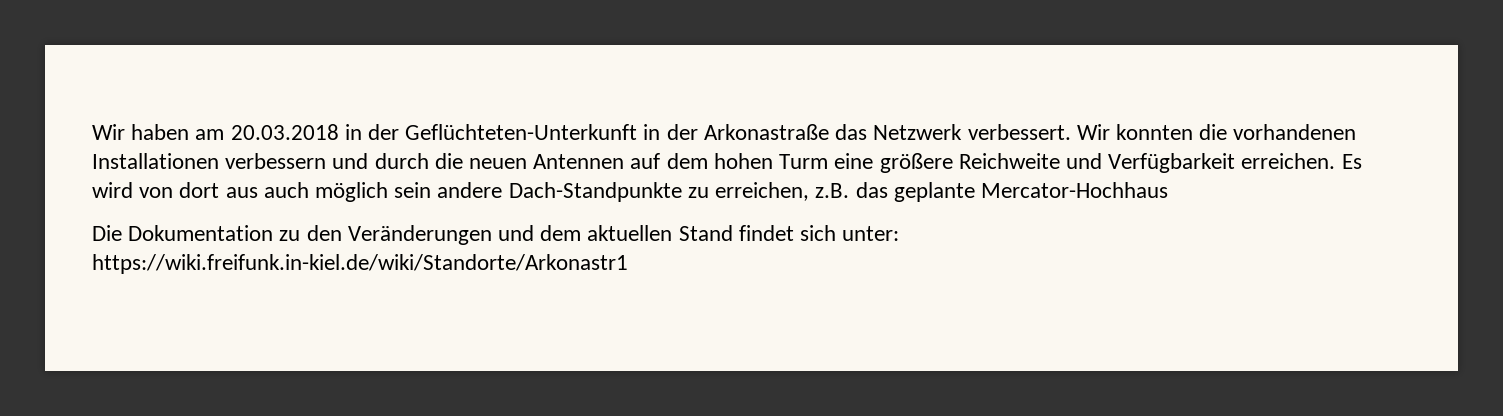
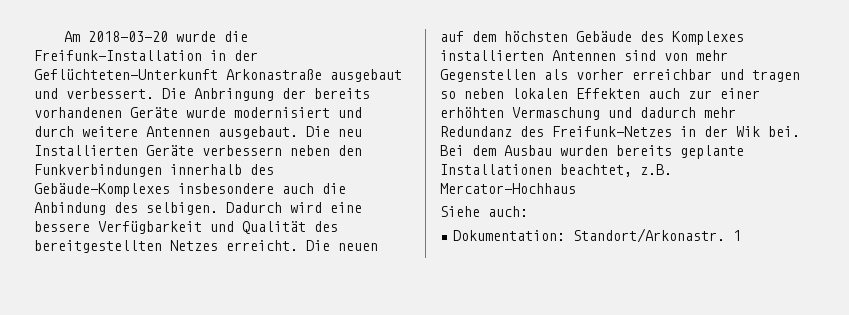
[92,124,1357,140] [92,153,1362,173] [92,182,1168,202] [92,225,900,245] [92,254,628,274] Wir haben am 20.03.2018 in der Geflüchteten-Unterkunft in der Arkonastraße das Netzwerk verbessert. Wir konnten die vorhandenen Installationen verbessern und durch die neuen Antennen auf dem hohen Turm eine größere Reichweite und Verfügbarkeit erreichen. Es wird von dort aus auch möglich sein andere Dach-Standpunkte zu erreichen, z.B. das geplante Mercator-Hochhaus // Die Dokumentation zu den Veränderungen und dem aktuellen Stand findet sich unter: https://wiki.freifunk.in-kiel.de/wiki/Standorte/Arkonastr1 -> [63,31,248,42] [34,50,258,61] [34,69,402,82] [34,88,370,101] [34,107,362,118] [34,126,362,139] [34,145,362,156] [34,164,274,177] [34,183,346,197] [34,202,362,215] [34,221,338,234] [34,240,378,253] [440,31,744,45] [440,50,728,61] [440,69,800,82] [440,88,760,99] [440,107,736,120] [440,126,800,137] [440,145,744,159] [440,164,672,177] [440,183,576,194] [440,206,528,217] [453,228,742,243] Am 2018-03-20 wurde die Freifunk-Installation in der Geflüchteten-Unterkunft Arkonastraße ausgebaut und verbessert. Die Anbringung der bereits vorhandenen Geräte wurde modernisiert und durch weitere Antennen ausgebaut. Die neu Installierten Geräte verbessern neben den Funkverbindungen innerhalb des Gebäude-Komplexes insbesondere auch die Anbindung des selbigen. Dadurch wird eine bessere Verfügbarkeit und Qualität des bereitgestellten Netzes erreicht. Die neuen auf dem höchsten Gebäude des Komplexes installierten Antennen sind von mehr Gegenstellen als vorher erreichbar und tragen so neben lokalen Effekten auch zur einer erhöhten Vermaschung und dadurch mehr Redundanz des Freifunk-Netzes in der Wik bei. Bei dem Ausbau wurden bereits geplante Installationen beachtet, z.B. Mercator-Hochhaus // Siehe auch: // Dokumentation: Standort/Arkonastr. 1

